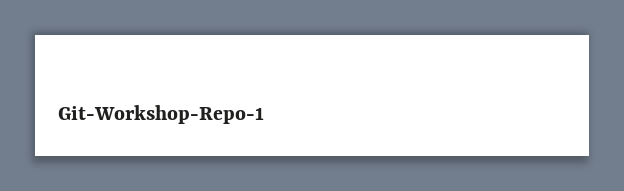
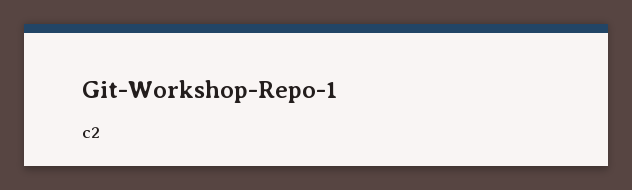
(264, 114) none -> [82,127,100,138] // c2

